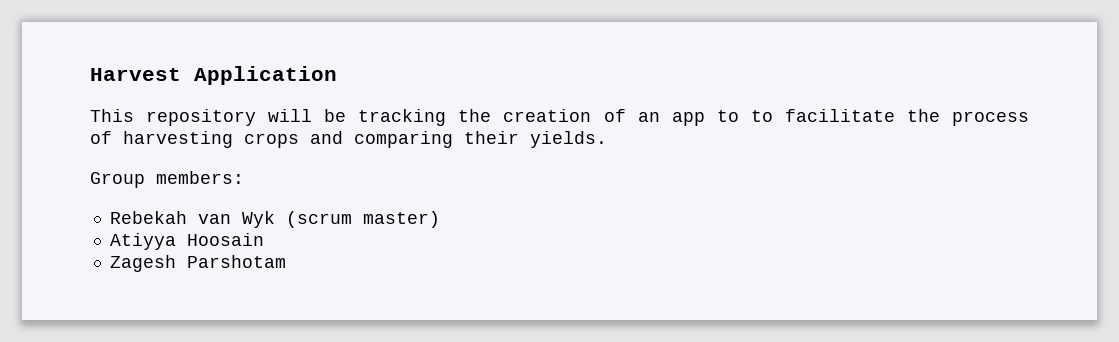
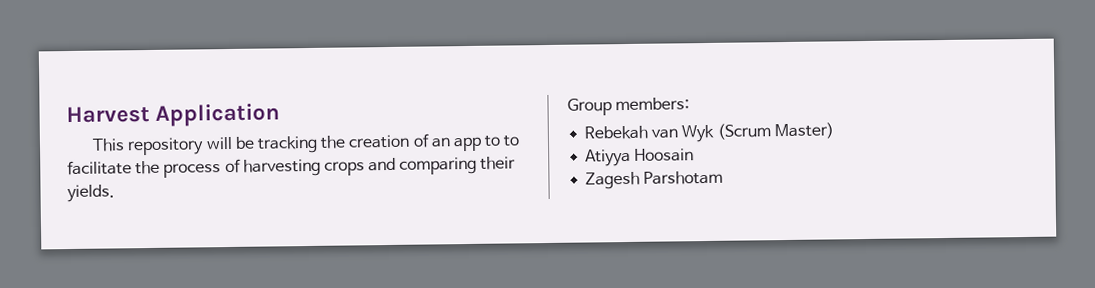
[285,211,440,228] (scrum master) -> [716,122,834,140] (Scrum Master)

